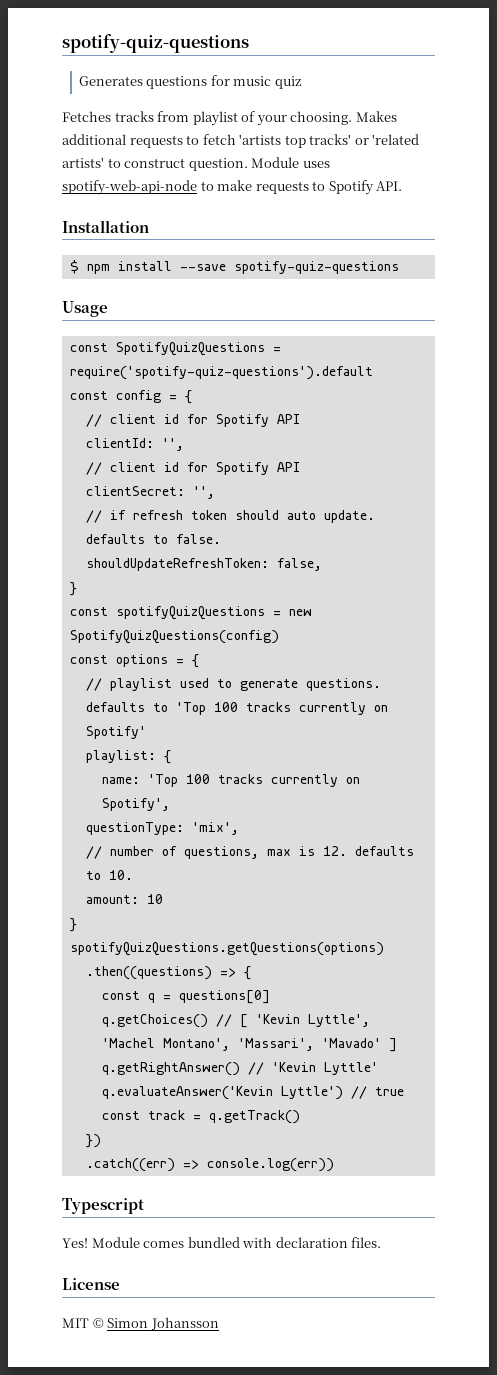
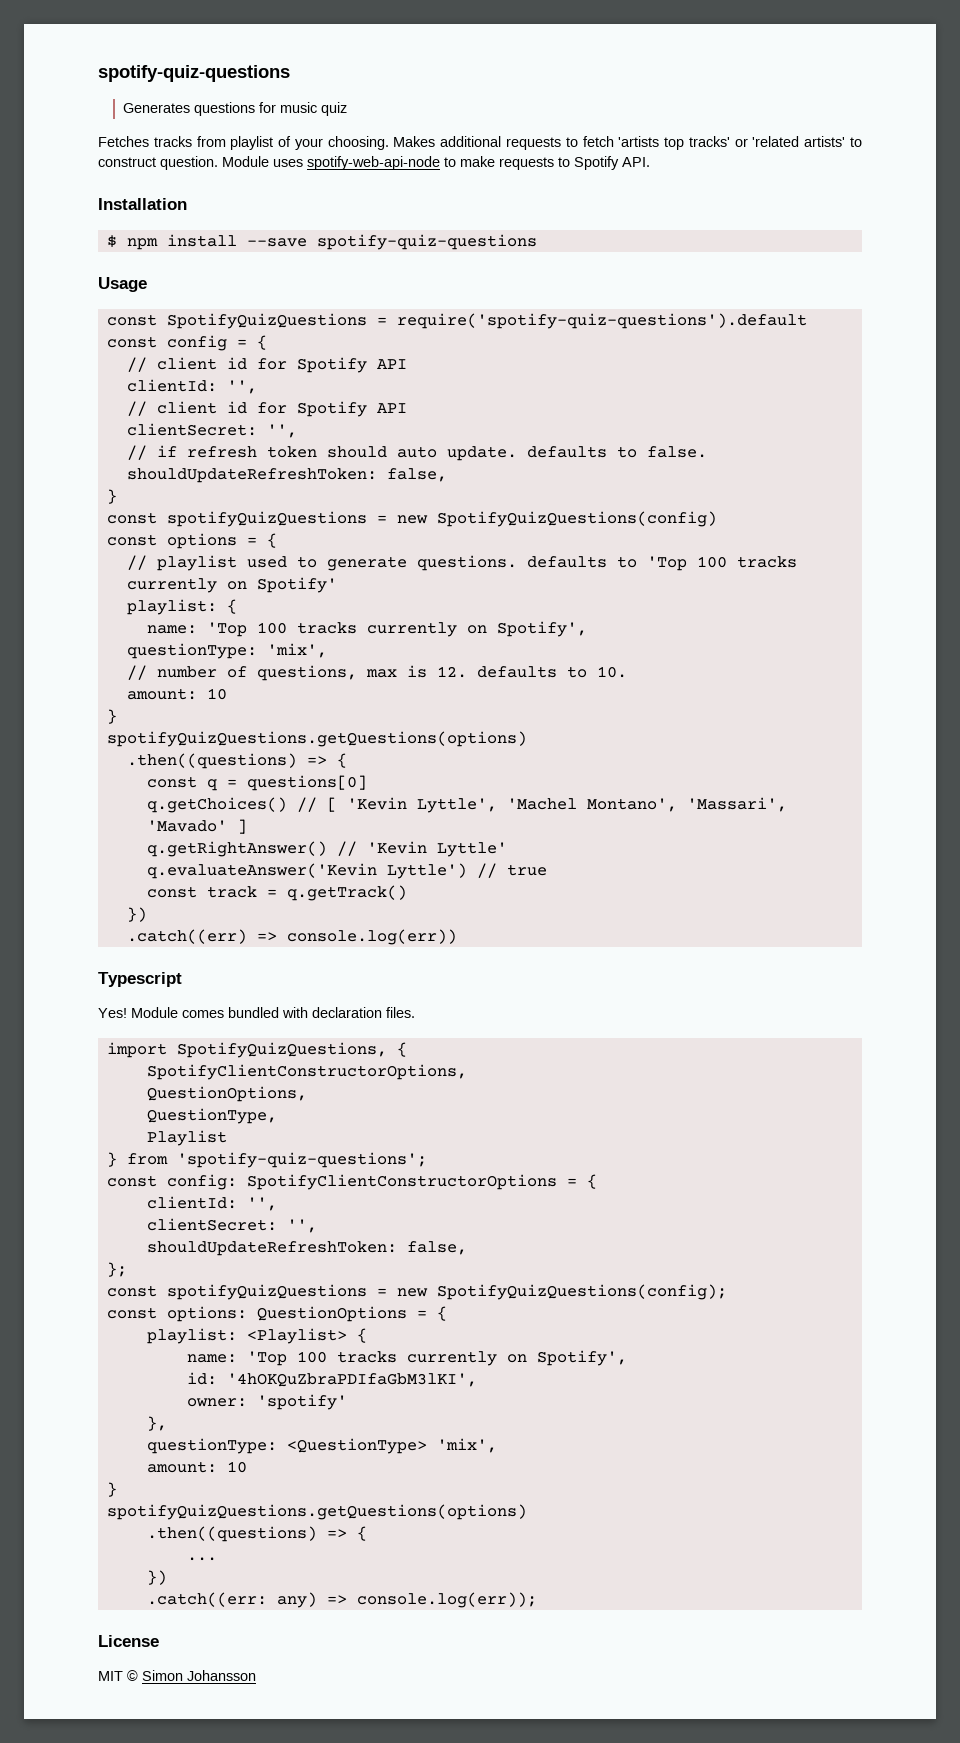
(382, 1242) none -> [106,1042,407,1058] [146,1064,467,1080] [146,1086,307,1102] [146,1108,277,1124] [146,1130,227,1146] [106,1152,427,1168] [106,1174,597,1190] [146,1196,277,1211] [146,1218,317,1233] [146,1241,467,1256] [106,1262,127,1277] [106,1284,727,1300] [106,1306,447,1322] [146,1328,367,1344] [186,1350,627,1366] [186,1372,477,1387] [186,1394,347,1410] [146,1416,167,1431] [146,1438,497,1454] [146,1461,247,1473] [106,1482,117,1497] [106,1504,527,1520] [146,1526,367,1542] [186,1557,217,1561] [146,1570,167,1585] [146,1592,537,1608] // import SpotifyQuizQuestions, { // SpotifyClientConstructorOptions, // QuestionOptions, // QuestionType, // Playlist // } from 'spotify-quiz-questions'; // const config: SpotifyClientConstructorOptions = { // clientId: '', // clientSecret: '', // shouldUpdateRefreshToken: false, // }; // const spotifyQuizQuestions = new SpotifyQuizQuestions(config); // const options: QuestionOptions = { // playlist: <Playlist> { // name: 'Top 100 tracks currently on Spotify', // id: '4hOKQuZbraPDIfaGbM3lKI', // owner: 'spotify' // }, // questionType: <QuestionType> 'mix', // amount: 10 // } // spotifyQuizQuestions.getQuestions(options) // .then((questions) => { // ... // }) // .catch((err: any) => console.log(err));

